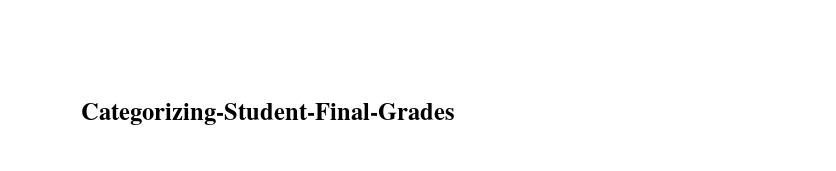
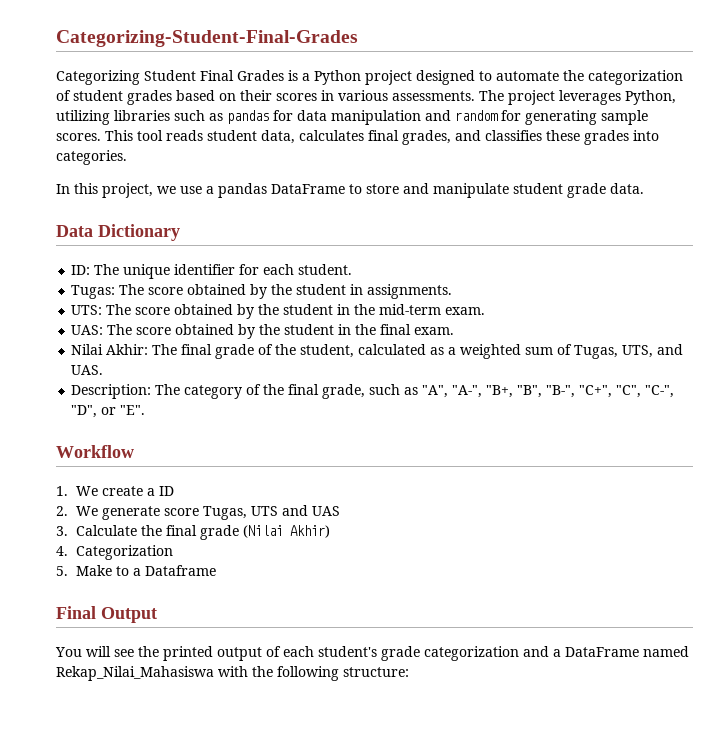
(455, 114) none -> [56,70,683,85] [56,90,676,105] [56,110,648,125] [56,130,659,145] [56,150,127,165] [56,183,644,198] [56,224,180,241] [71,264,353,279] [71,284,453,299] [71,304,486,319] [71,324,455,339] [71,344,684,359] [71,365,104,375] [71,384,675,399] [71,405,146,418] [56,445,134,458] [56,486,174,496] [56,505,340,520] [56,525,330,540] [56,545,173,560] [56,565,216,576] [56,606,157,623] [55,646,689,661] [56,666,409,681] // Categorizing Student Final Grades is a Python project designed to automate the categorization of student grades based on their scores in various assessments. The project leverages Python, utilizing libraries such as pandas for data manipulation and random for generating sample scores. This tool reads student data, calculates final grades, and classifies these grades into categories. // In this project, we use a pandas DataFrame to store and manipulate student grade data. // Data Dictionary // ID: The unique identifier for each student. // Tugas: The score obtained by the student in assignments. // UTS: The score obtained by the student in the mid-term exam. // UAS: The score obtained by the student in the final exam. // Nilai Akhir: The final grade of the student, calculated as a weighted sum of Tugas, UTS, and UAS. // Description: The category of the final grade, such as "A", "A-", "B+, "B", "B-", "C+", "C", "C-", "D", or "E". // Workflow // 1. We create a ID // 2. We generate score Tugas, UTS and UAS // 3. Calculate the final grade (Nilai Akhir) // 4. Categorization // 5. Make to a Dataframe // Final Output // You will see the printed output of each student's grade categorization and a DataFrame named Rekap_Nilai_Mahasiswa with the following structure:

